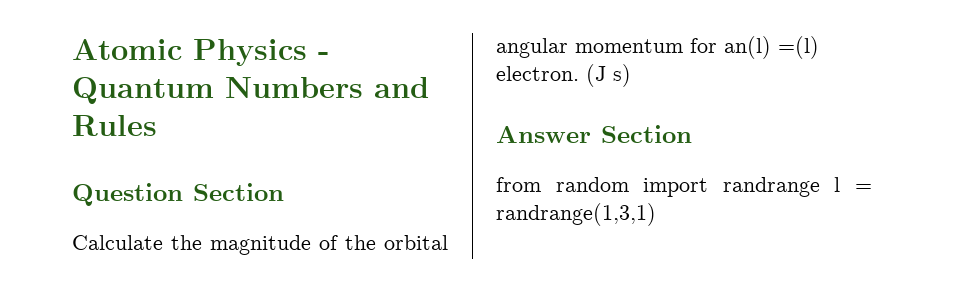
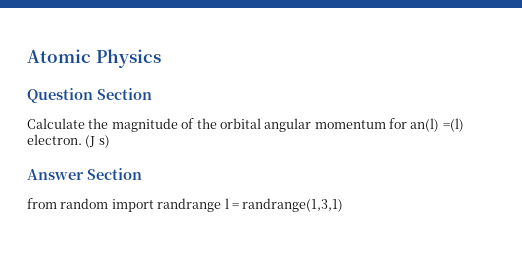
[318,52,329,60] [72,77,429,104] [72,115,157,136] - Quantum Numbers and Rules -> (161, 58) none

